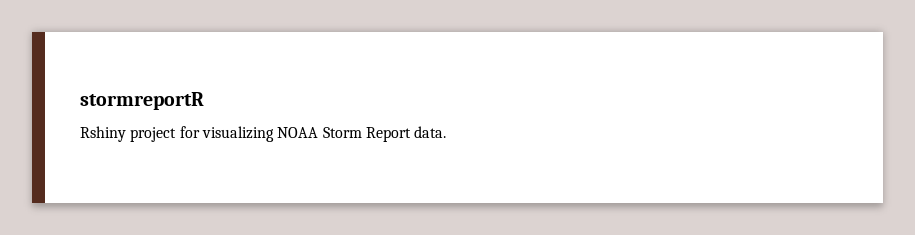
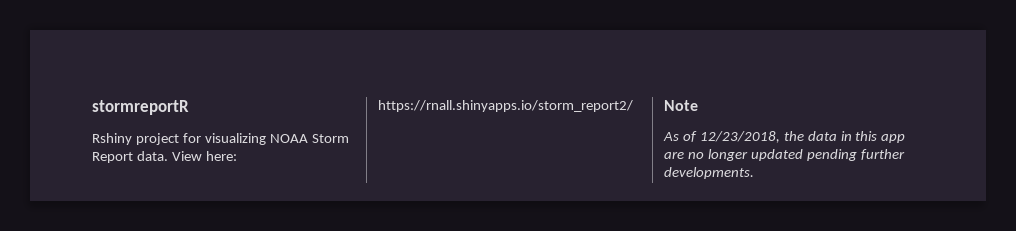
(447, 132) none -> [171,151,237,161] [378,100,633,112] [664,100,698,111] [663,131,906,143] [664,149,905,161] [664,167,754,179] View here: https://rnall.shinyapps.io/storm_report2/ // Note // As of 12/23/2018, the data in this app are no longer updated pending further developments.

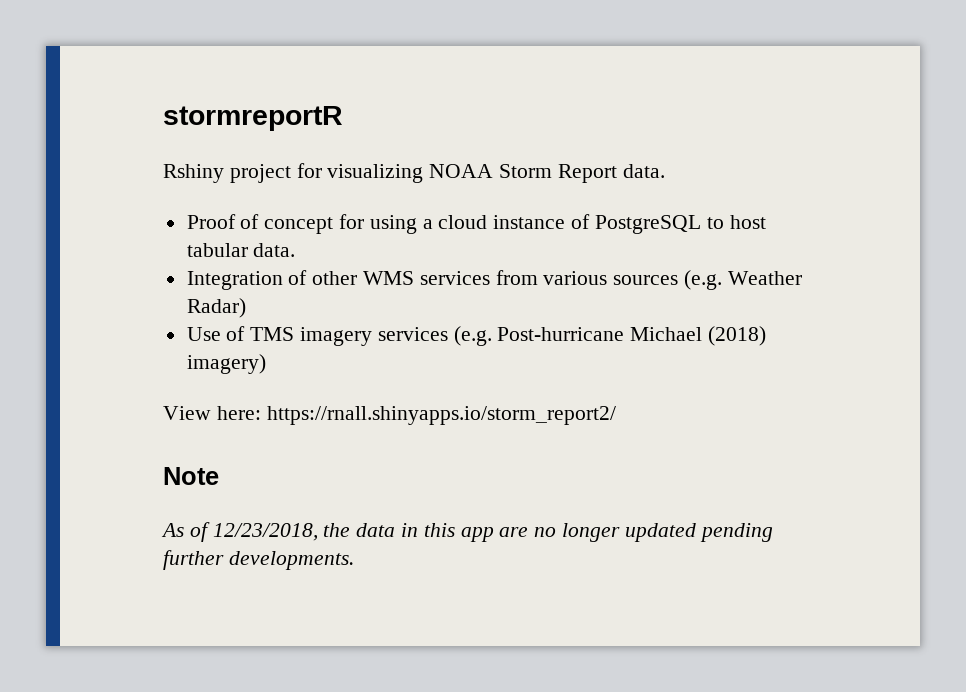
(168, 156) none -> [186,214,766,234] [186,243,296,257] [186,270,802,290] [186,298,246,318] [186,326,767,346] [186,354,266,374] // Proof of concept for using a cloud instance of PostgreSQL to host tabular data. // Integration of other WMS services from various sources (e.g. Weather Radar) // Use of TMS imagery services (e.g. Post-hurricane Michael (2018) imagery) //

